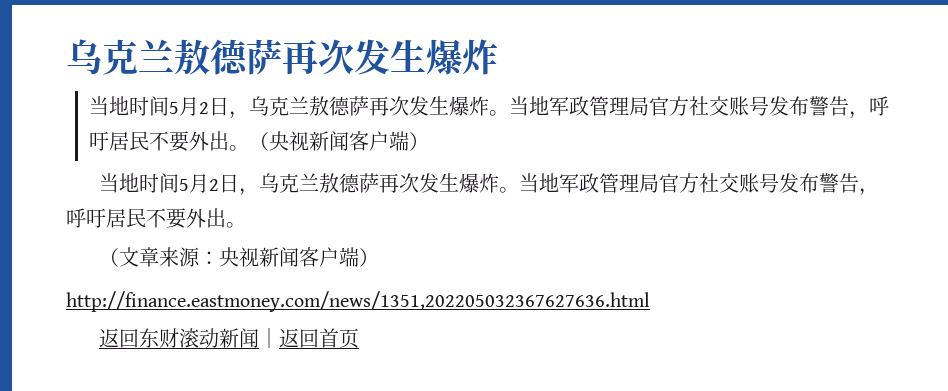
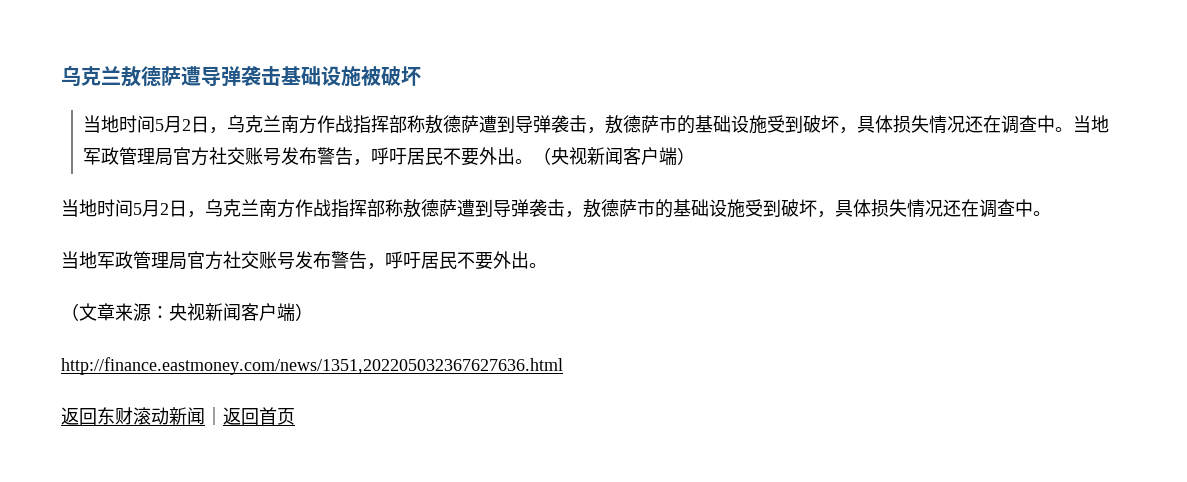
[66,39,498,75] [88,96,489,119] 乌克兰敖德萨再次发生爆炸 // 当地时间5月2日，乌克兰敖德萨再次发生爆炸 -> [61,66,421,87] [83,114,1056,134] 乌克兰敖德萨遭导弹袭击基础设施被破坏 // 当地时间5月2日，乌克兰南方作战指挥部称敖德萨遭到导弹袭击，敖德萨市的基础设施受到破坏，具体损失情况还在调查中
[319,173,520,193] 敖德萨再次发生爆炸。 -> [259,198,1051,218] 南方作战指挥部称敖德萨遭到导弹袭击，敖德萨市的基础设施受到破坏，具体损失情况还在调查中。 //

